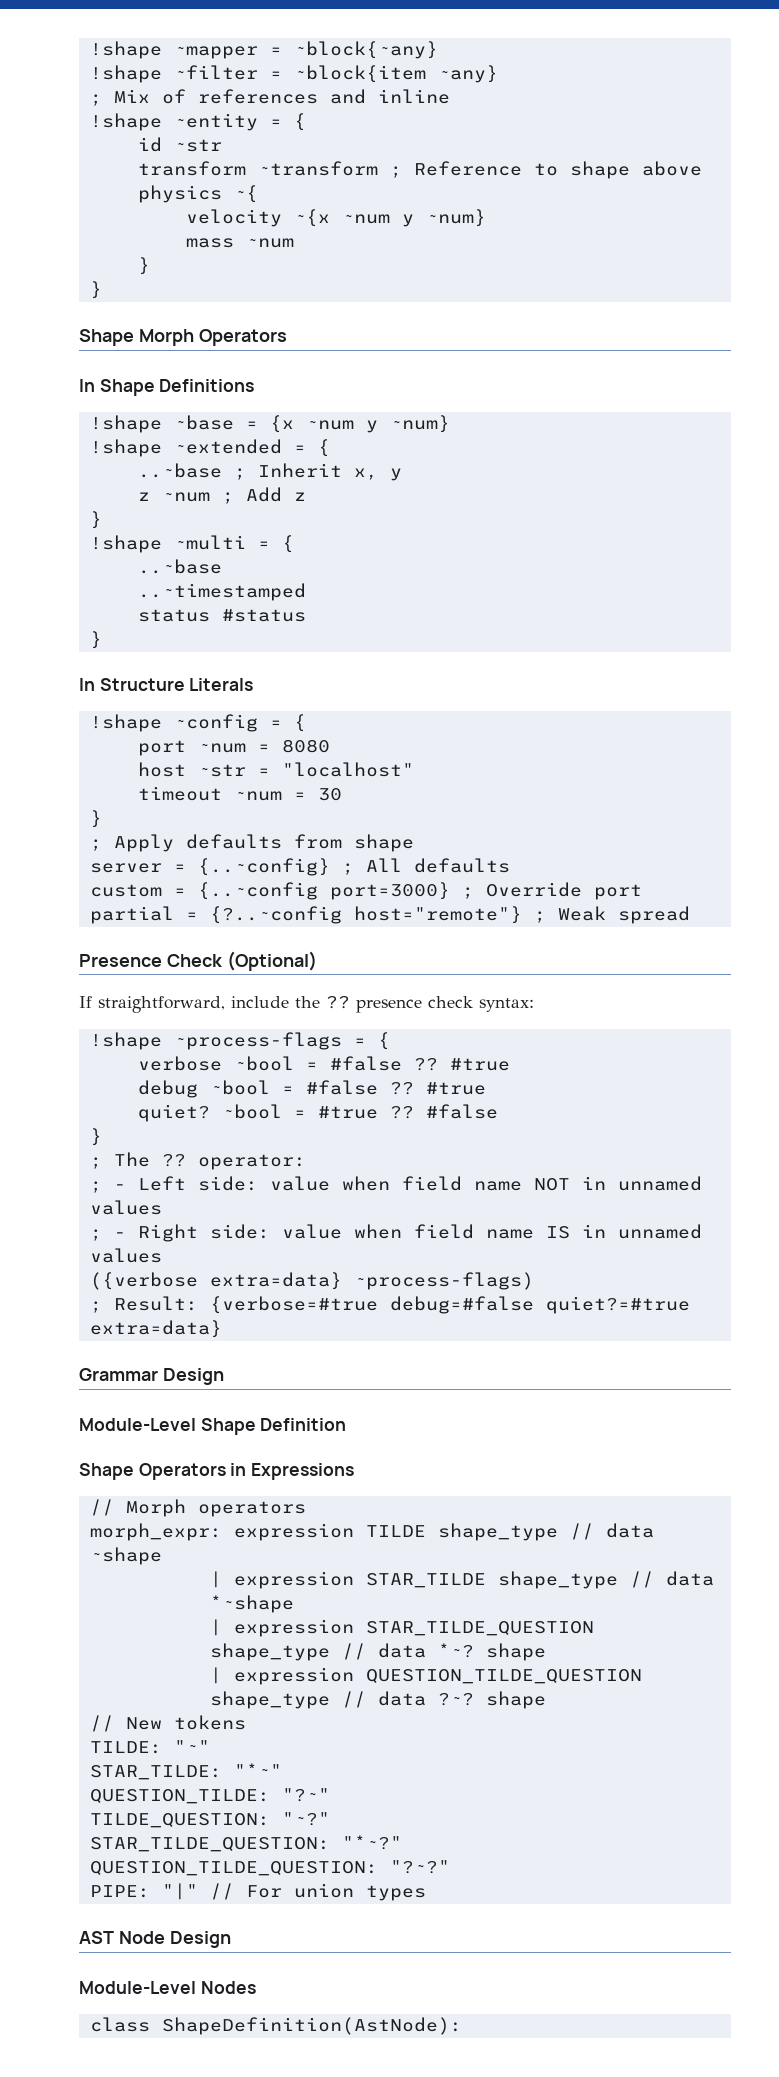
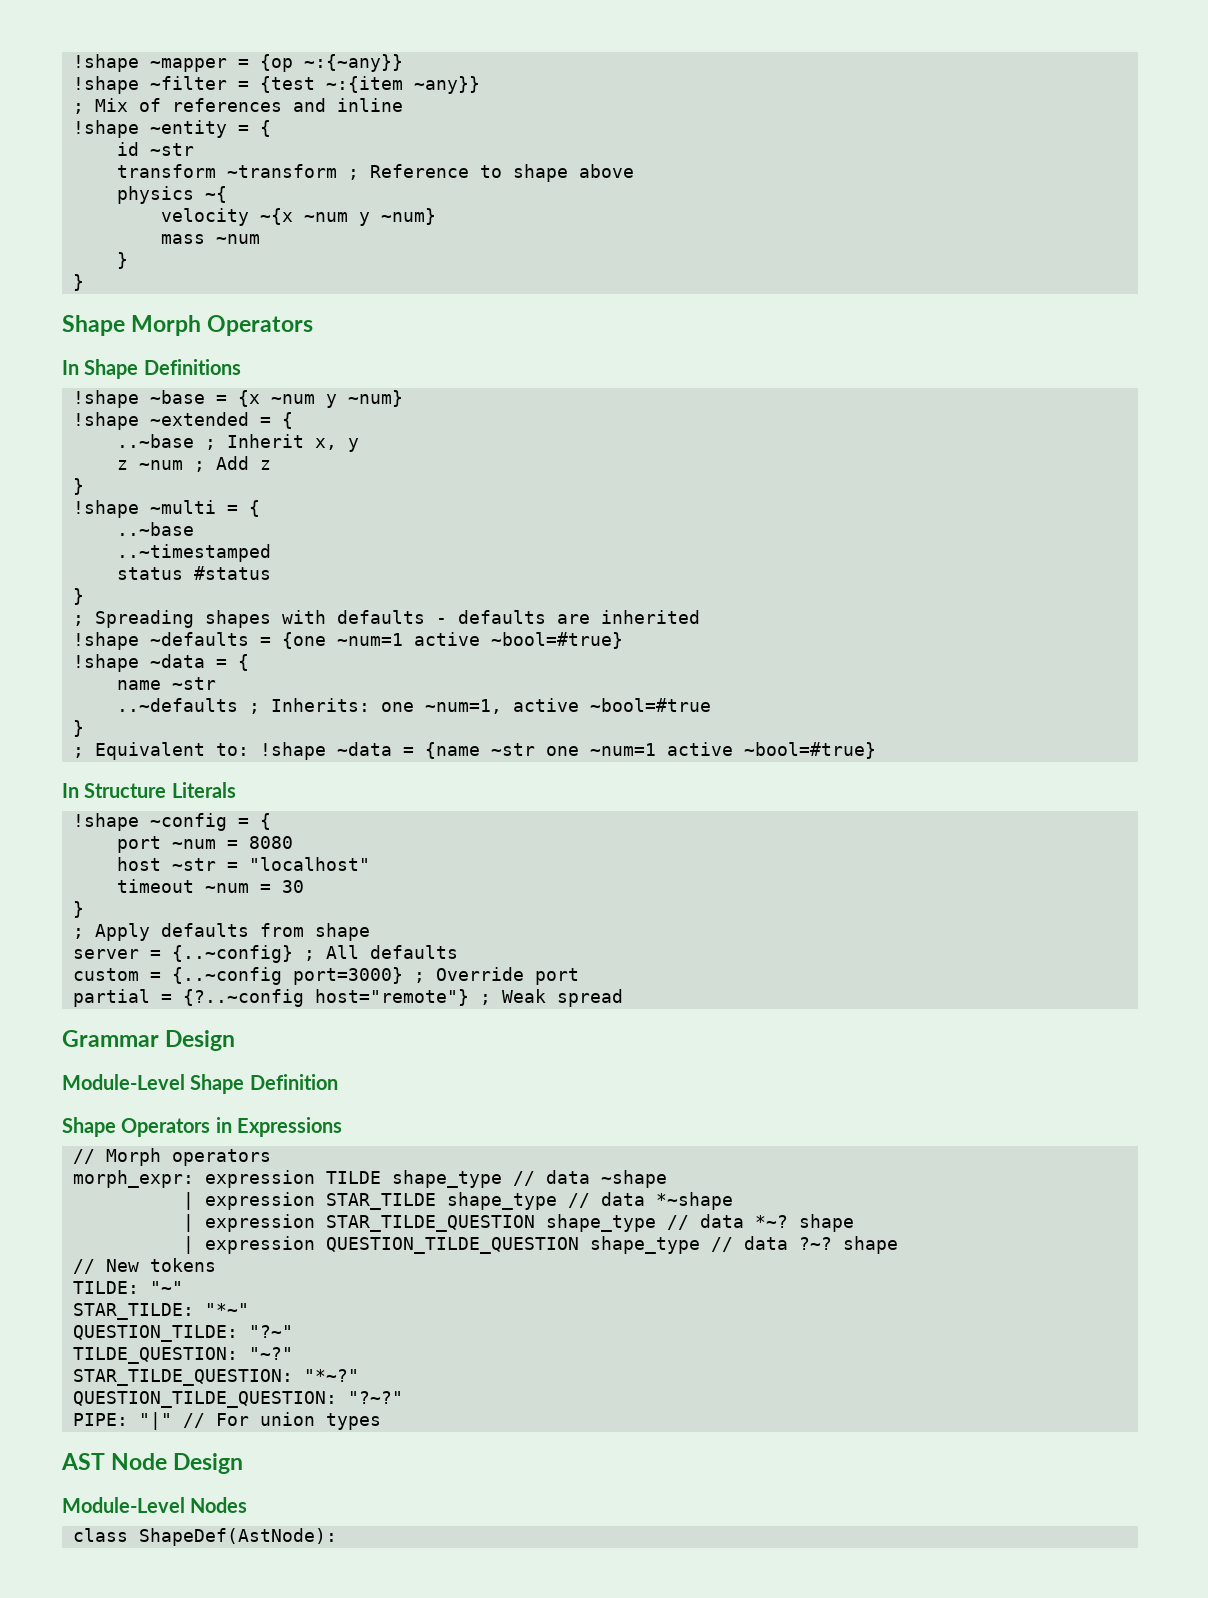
[293,41,438,59] ~block{~any} -> [259,54,403,72] {op ~:{~any}}
[293,65,498,83] ~block{item ~any} -> [259,76,480,94] {test ~:{item ~any}}
(102, 640) none -> [72,610,700,628] [72,632,623,650] [72,654,249,672] [116,677,216,690] [116,698,711,714] [72,720,84,737] [72,742,876,760] // ; Spreading shapes with defaults - defaults are inherited // !shape ~defaults = {one ~num=1 active ~bool=#true} // !shape ~data = { // name ~str // ..~defaults ; Inherits: one ~num=1, active ~bool=#true // } // ; Equivalent to: !shape ~data = {name ~str one ~num=1 active ~bool=#true}
[79,951,317,971] [79,996,534,1013] [89,1032,390,1050] [137,1056,510,1071] [137,1080,486,1098] [137,1104,498,1122] [89,1128,102,1146] [89,1152,306,1170] [89,1176,702,1193] [89,1200,162,1215] [89,1224,702,1242] [89,1248,162,1263] [89,1272,534,1290] [89,1296,690,1314] [89,1320,222,1338] // Presence Check (Optional) // If straightforward, include the ?? presence check syntax: // !shape ~process-flags = { // verbose ~bool = #false ?? #true // debug ~bool = #false ?? #true // quiet? ~bool = #true ?? #false // } // ; The ?? operator: // ; - Left side: value when field name NOT in unnamed values // ; - Right side: value when field name IS in unnamed values // ({verbose extra=data} ~process-flags) // ; Result: {verbose=#true debug=#false quiet?=#true extra=data} -> (623, 998) none
[161,2017,462,2035] ShapeDefinition(AstNode): -> [138,1528,337,1546] ShapeDef(AstNode):

